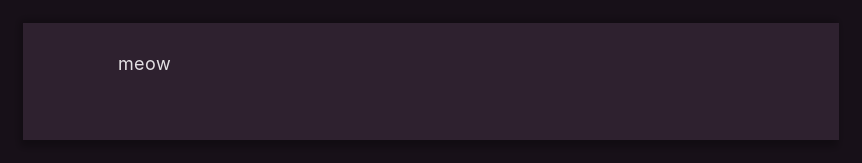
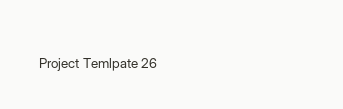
[118,60,171,70] meow -> [39,58,158,71] Project Temlpate 26

